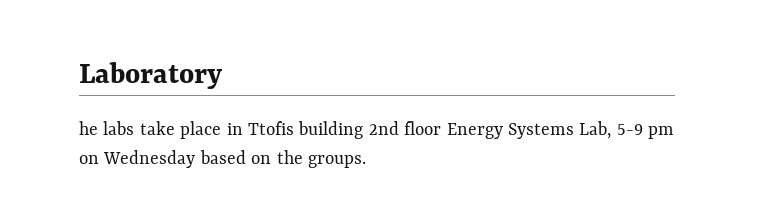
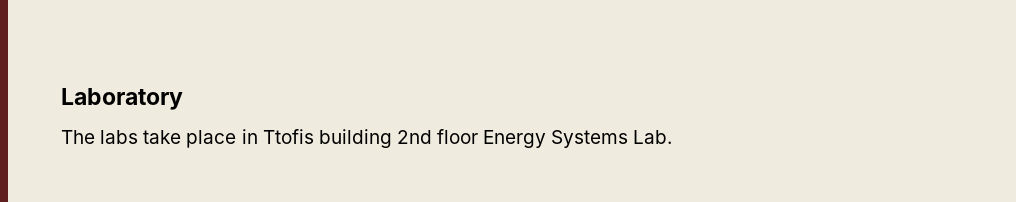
[79,121,98,135] he -> [61,130,95,144] The
[579,121,675,139] [79,150,366,168] Lab, 5-9 pm on Wednesday based on the groups. -> [633,130,673,144] Lab.

